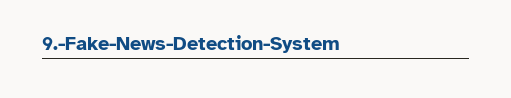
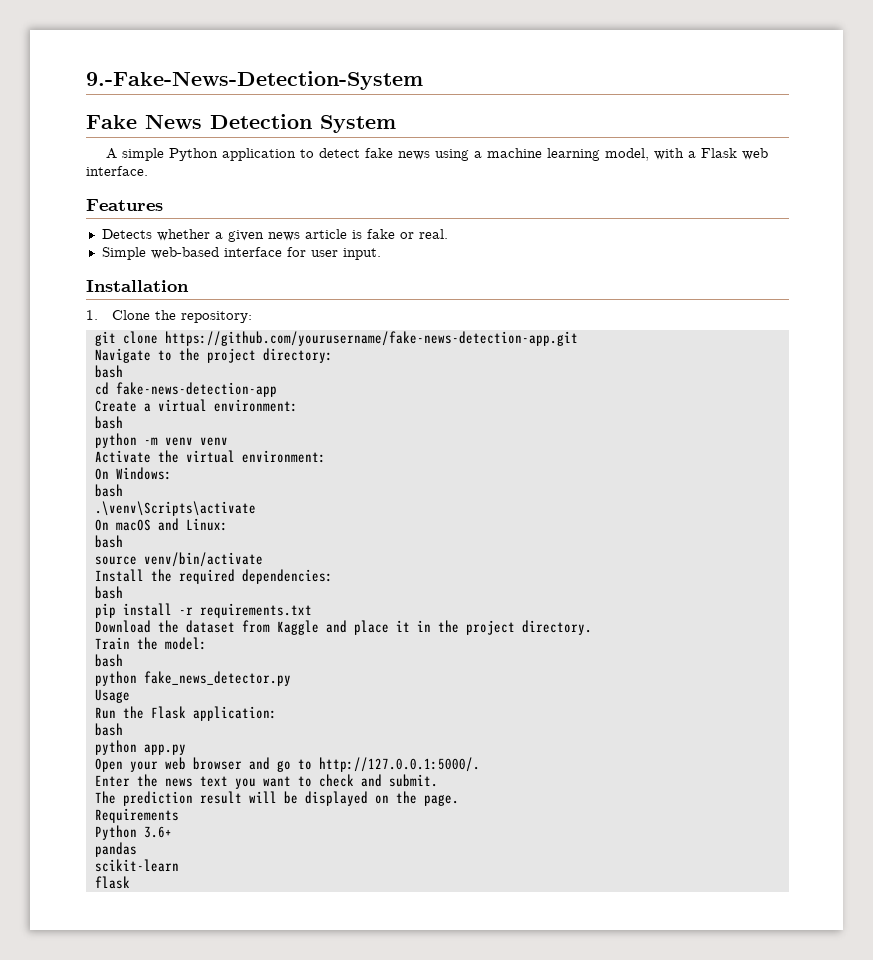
(340, 44) none -> [86,114,396,133] [105,148,768,161] [86,166,148,176] [86,199,163,211] [101,229,448,242] [101,247,381,260] [86,280,189,292] [86,310,252,323] [94,331,578,346] [94,348,333,363] [94,365,123,378] [94,382,277,397] [94,399,298,412] [94,416,123,429] [94,433,228,448] [94,450,326,463] [94,467,172,480] [94,484,123,497] [94,501,256,516] [94,518,228,531] [94,535,123,548] [94,552,263,567] [94,569,333,584] [94,586,123,599] [94,603,312,618] [94,620,592,635] [94,637,207,650] [94,654,123,667] [94,671,291,686] [94,689,130,703] [94,706,277,721] [94,723,123,736] [94,740,186,755] [94,757,480,772] [94,774,438,789] [94,791,459,806] [94,808,179,823] [94,825,172,840] [94,842,137,857] [94,859,179,872] [94,876,130,889] // Fake News Detection System // A simple Python application to detect fake news using a machine learning model, with a Flask web interface. // Features // Detects whether a given news article is fake or real. // Simple web-based interface for user input. // Installation // 1. Clone the repository: // git clone https://github.com/yourusername/fake-news-detection-app.git // Navigate to the project directory: // bash // cd fake-news-detection-app // Create a virtual environment: // bash // python -m venv venv // Activate the virtual environment: // On Windows: // bash // .\venv\Scripts\activate // On macOS and Linux: // bash // source venv/bin/activate // Install the required dependencies: // bash // pip install -r requirements.txt // Download the dataset from Kaggle and place it in the project directory. // Train the model: // bash // python fake_news_detector.py // Usage // Run the Flask application: // bash // python app.py // Open your web browser and go to http://127.0.0.1:5000/. // Enter the news text you want to check and submit. // The prediction result will be displayed on the page. // Requirements // Python 3.6+ // pandas // scikit-learn // flask

